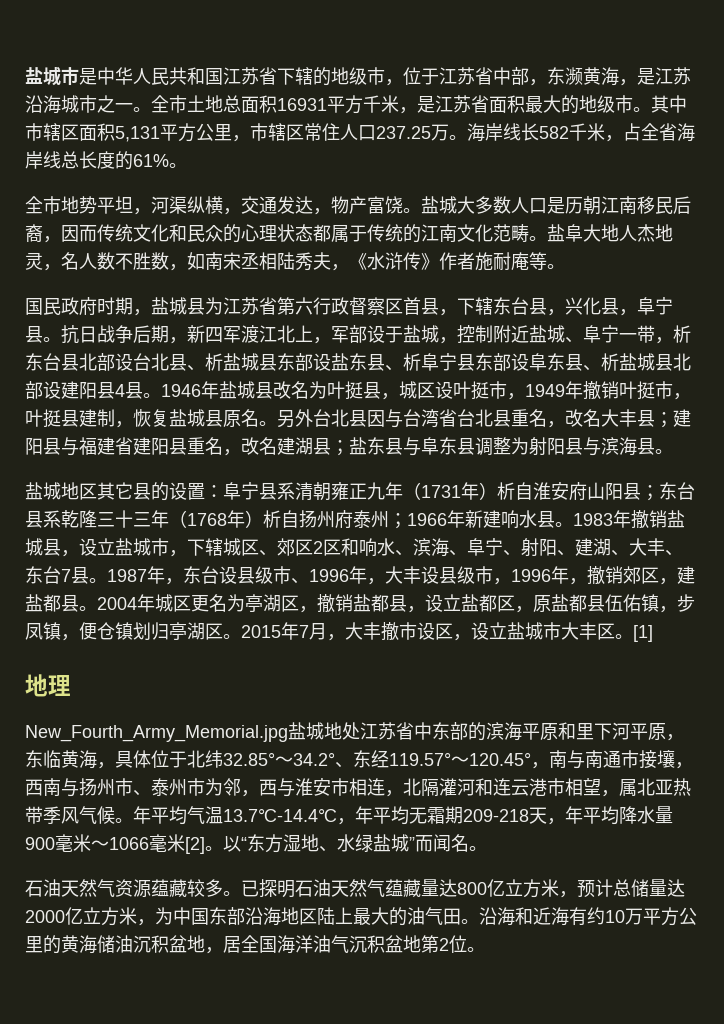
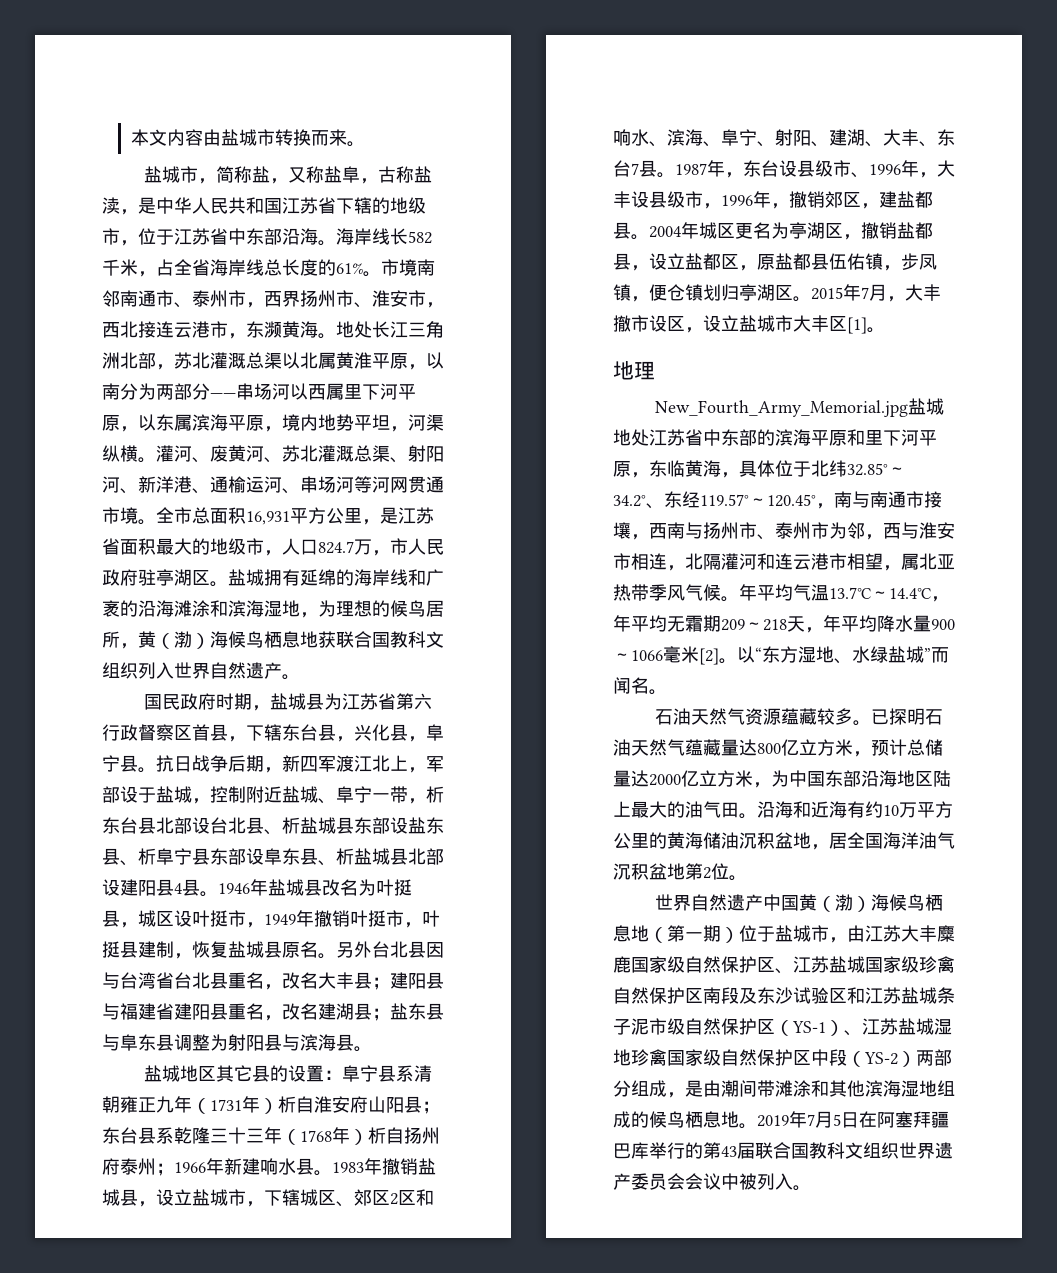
[25,66,79,86] 盐城市 -> [130,129,365,147] [143,166,432,184] [102,197,138,215] 本文内容由盐城市转换而来。 // 盐城市，简称盐，又称盐阜，古称盐渎，
[511,67,691,86] [25,95,687,114] [25,123,449,142] 部，东濒黄海，是江苏沿海城市之一。全市土地总面积16931平方千米，是江苏省面积最大的地级市。其中市辖区面积5,131平方公里，市辖区常住人口237.25万 -> [246,228,318,245] 东部沿海
[25,196,61,214] // 全市 -> [381,259,435,276] [102,290,444,308] [102,321,444,339] [102,352,444,370] [102,383,416,400] [102,414,318,432] 市境南邻南通市、泰州市，西界扬州市、淮安市，西北接连云港市，东濒黄海。地处长江三角洲北部，苏北灌溉总渠以北属黄淮平原，以南分为两部分——串场河以西属里下河平原，以东属滨海平原，境内
[223,196,691,215] [25,224,673,243] [25,252,547,271] ，交通发达，物产富饶。盐城大多数人口是历朝江南移民后裔，因而传统文化和民众的心理状态都属于传统的江南文化范畴。盐阜大地人杰地灵，名人数不胜数，如南宋丞相陆秀夫，《水浒传》作者施耐庵等 -> [138,445,444,463] [102,476,444,494] [102,507,434,525] [102,538,444,556] [102,569,444,587] [102,600,444,618] [102,631,444,649] [102,662,282,679] 。灌河、废黄河、苏北灌溉总渠、射阳河、新洋港、通榆运河、串场河等河网贯通市境。全市总面积16,931平方公里，是江苏省面积最大的地级市，人口824.7万，市人民政府驻亭湖区。盐城拥有延绵的海岸线和广袤的沿海滩涂和滨海湿地，为理想的候鸟居所，黄（渤）海候鸟栖息地获联合国教科文组织列入世界自然遗产
[615,625,653,642] 。[1] -> [847,317,885,334] [1]。
[223,808,337,822] 13.7℃-14.4℃ -> [829,587,931,599] 13.7℃～14.4℃
[463,809,529,822] 209-218 -> [721,619,787,631] 209～218
[55,834,91,852] 毫米 -> (955, 624) none
(485, 949) none -> [654,894,943,912] [613,925,955,943] [613,956,955,974] [613,987,955,1004] [613,1018,952,1036] [613,1049,952,1067] [613,1080,955,1098] [613,1111,949,1129] [613,1142,953,1159] [613,1173,811,1191] // 世界自然遗产中国黄（渤）海候鸟栖息地（第一期）位于盐城市，由江苏大丰麋鹿国家级自然保护区、江苏盐城国家级珍禽自然保护区南段及东沙试验区和江苏盐城条子泥市级自然保护区（YS-1）、江苏盐城湿地珍禽国家级自然保护区中段（YS-2）两部分组成，是由潮间带滩涂和其他滨海湿地组成的候鸟栖息地。2019年7月5日在阿塞拜疆巴库举行的第43届联合国教科文组织世界遗产委员会会议中被列入。

